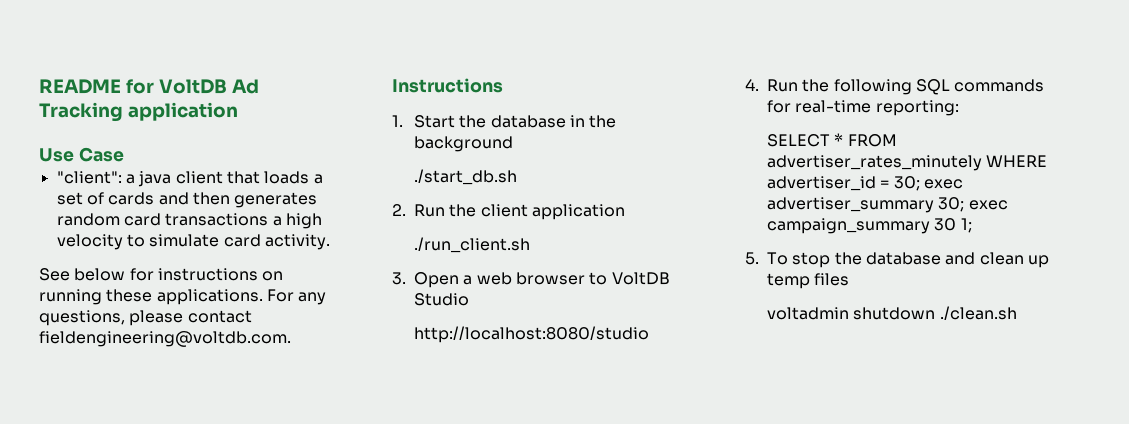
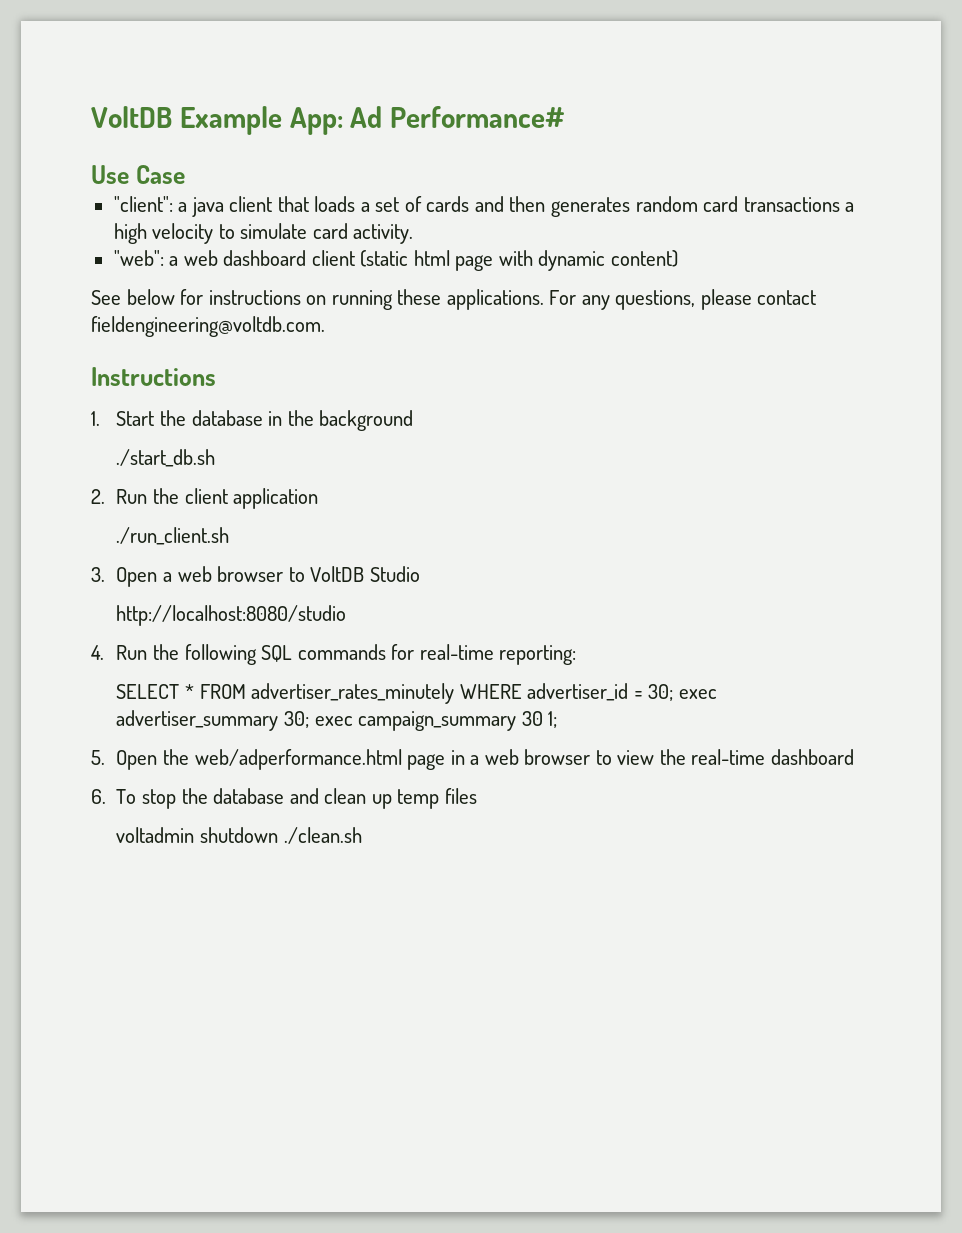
[39,79,259,94] [39,102,238,122] README for VoltDB Ad Tracking application -> [91,106,566,135] VoltDB Example App: Ad Performance#
(330, 242) none -> [113,250,678,271] // "web": a web dashboard client (static html page with dynamic content)
(759, 258) none -> [116,749,854,770] [91,789,106,804] Open the web/adperformance.html page in a web browser to view the real-time dashboard // 6.

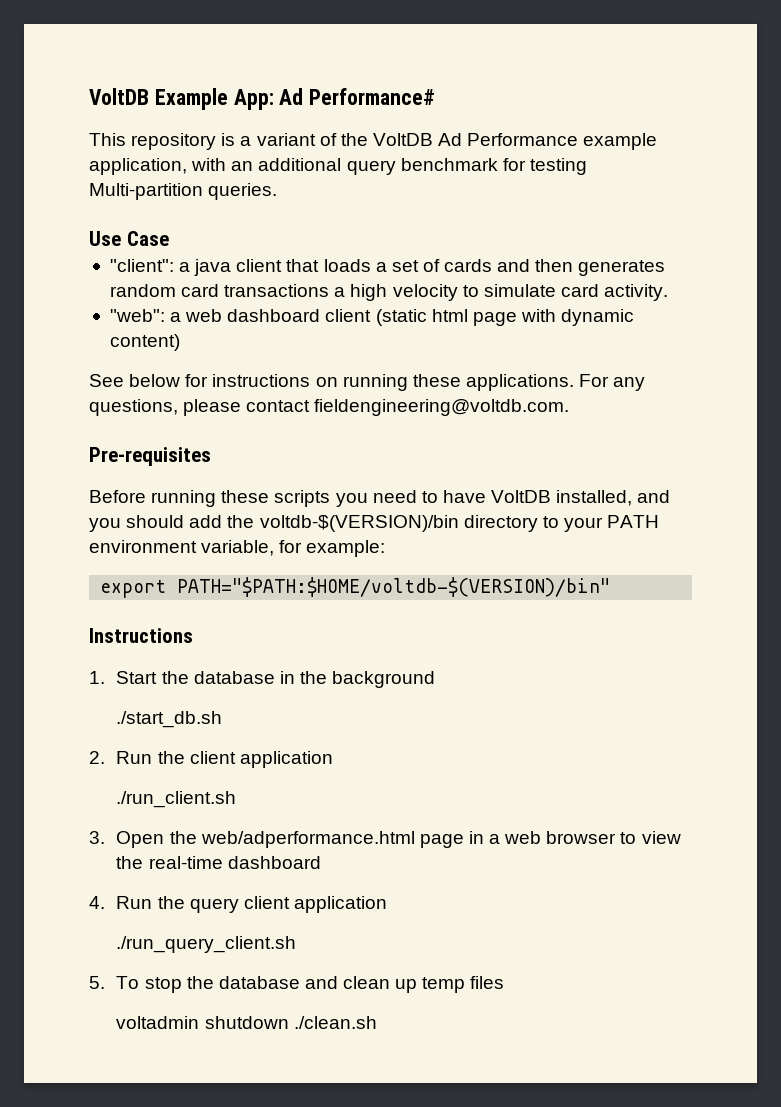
(566, 117) none -> [89,133,658,150] [89,158,587,175] [89,183,278,200] // This repository is a variant of the VoltDB Ad Performance example application, with an additional query benchmark for testing Multi-partition queries.
(325, 326) none -> [89,447,211,466] [89,490,671,507] [89,515,660,532] [89,540,386,557] [100,577,611,598] // Pre-requisites // Before running these scripts you need to have VoltDB installed, and you should add the voltdb-$(VERSION)/bin directory to your PATH environment variable, for example: // export PATH="$PATH:$HOME/voltdb-$(VERSION)/bin"
[163,566,420,582] [116,605,347,626] [91,644,577,665] [116,683,717,704] [116,710,558,731] [91,750,158,770] a web browser to VoltDB Studio // http://localhost:8080/studio // 4. Run the following SQL commands for real-time reporting: // SELECT * FROM advertiser_rates_minutely WHERE advertiser_id = 30; exec advertiser_summary 30; exec campaign_summary 30 1; // 5. Open -> (165, 839) none
[91,789,106,804] 6. -> [89,896,387,913] [116,936,297,953] [89,976,105,989] 4. Run the query client application // ./run_query_client.sh // 5.

